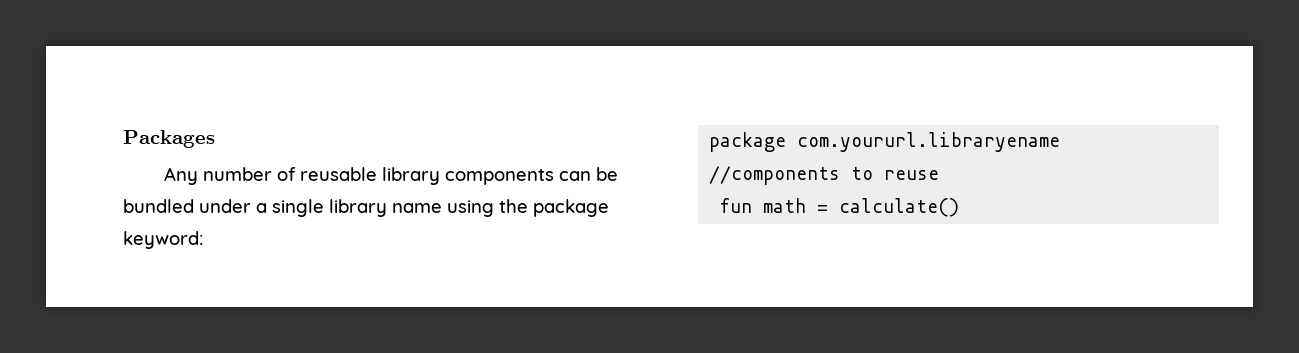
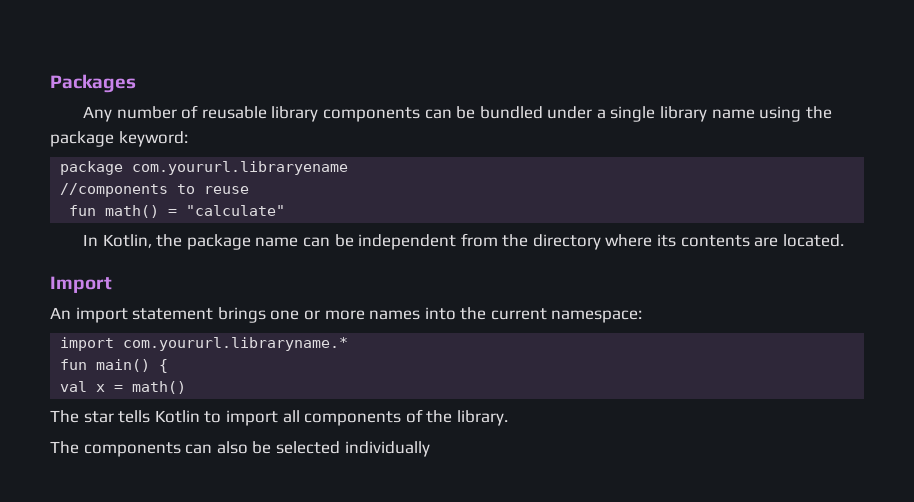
[763,198,960,217] math = calculate() -> [105,205,286,218] [82,233,844,250] [50,276,112,293] [50,307,643,323] [60,337,349,351] [60,359,169,373] [60,381,187,394] [50,409,508,426] [50,441,430,457] math() = "calculate" // In Kotlin, the package name can be independent from the directory where its contents are located. // Import // An import statement brings one or more names into the current namespace: // import com.yoururl.libraryname.* // fun main() { // val x = math() // The star tells Kotlin to import all components of the library. // The components can also be selected individually

